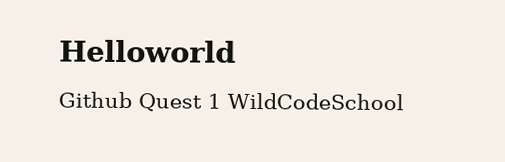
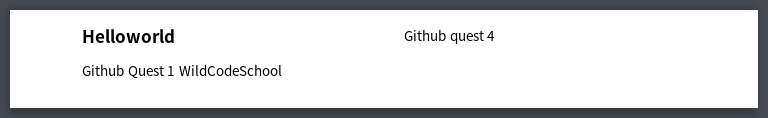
(404, 101) none -> [404,29,496,44] // Github quest 4

